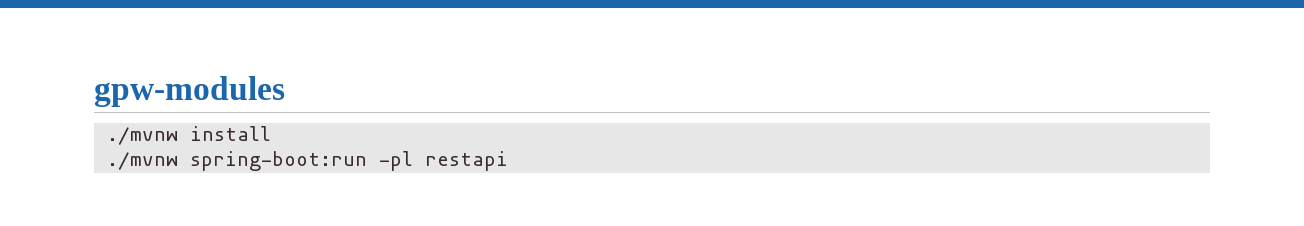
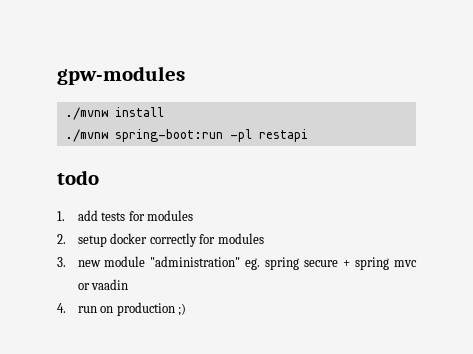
(508, 161) none -> [57,170,99,185] [57,210,194,221] [57,233,264,247] [57,256,418,270] [77,279,129,290] [57,302,187,316] // todo // 1. add tests for modules // 2. setup docker correctly for modules // 3. new module "administration" eg. spring secure + spring mvc or vaadin // 4. run on production ;)

